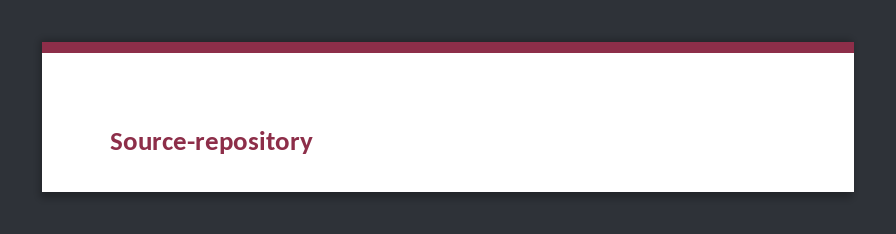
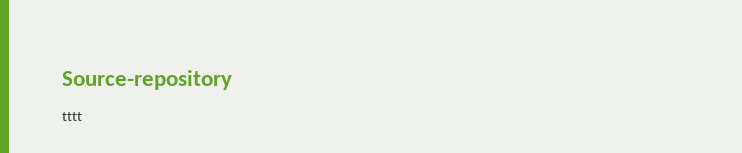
(313, 142) none -> [62,112,82,121] // tttt

